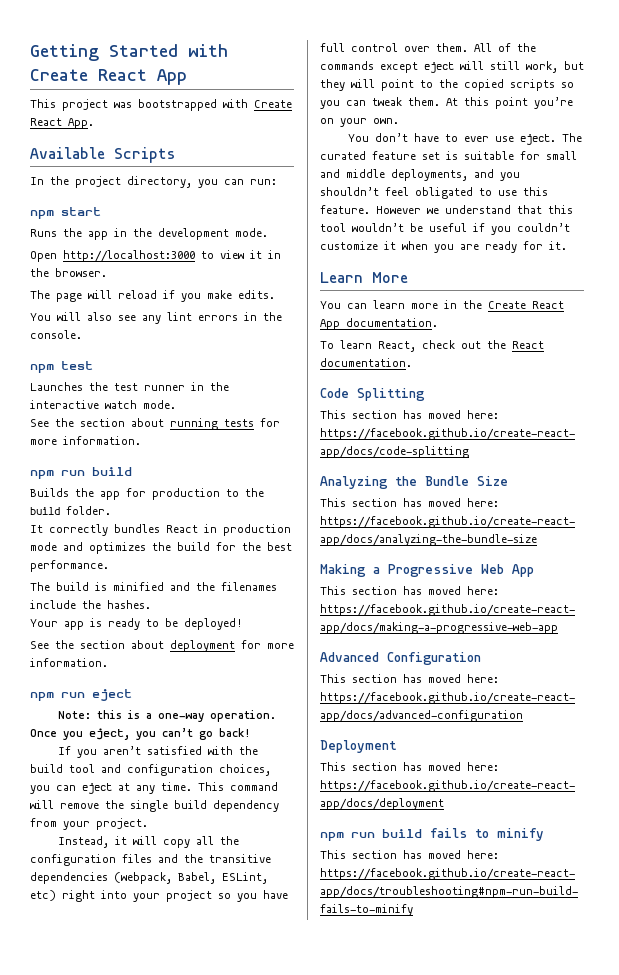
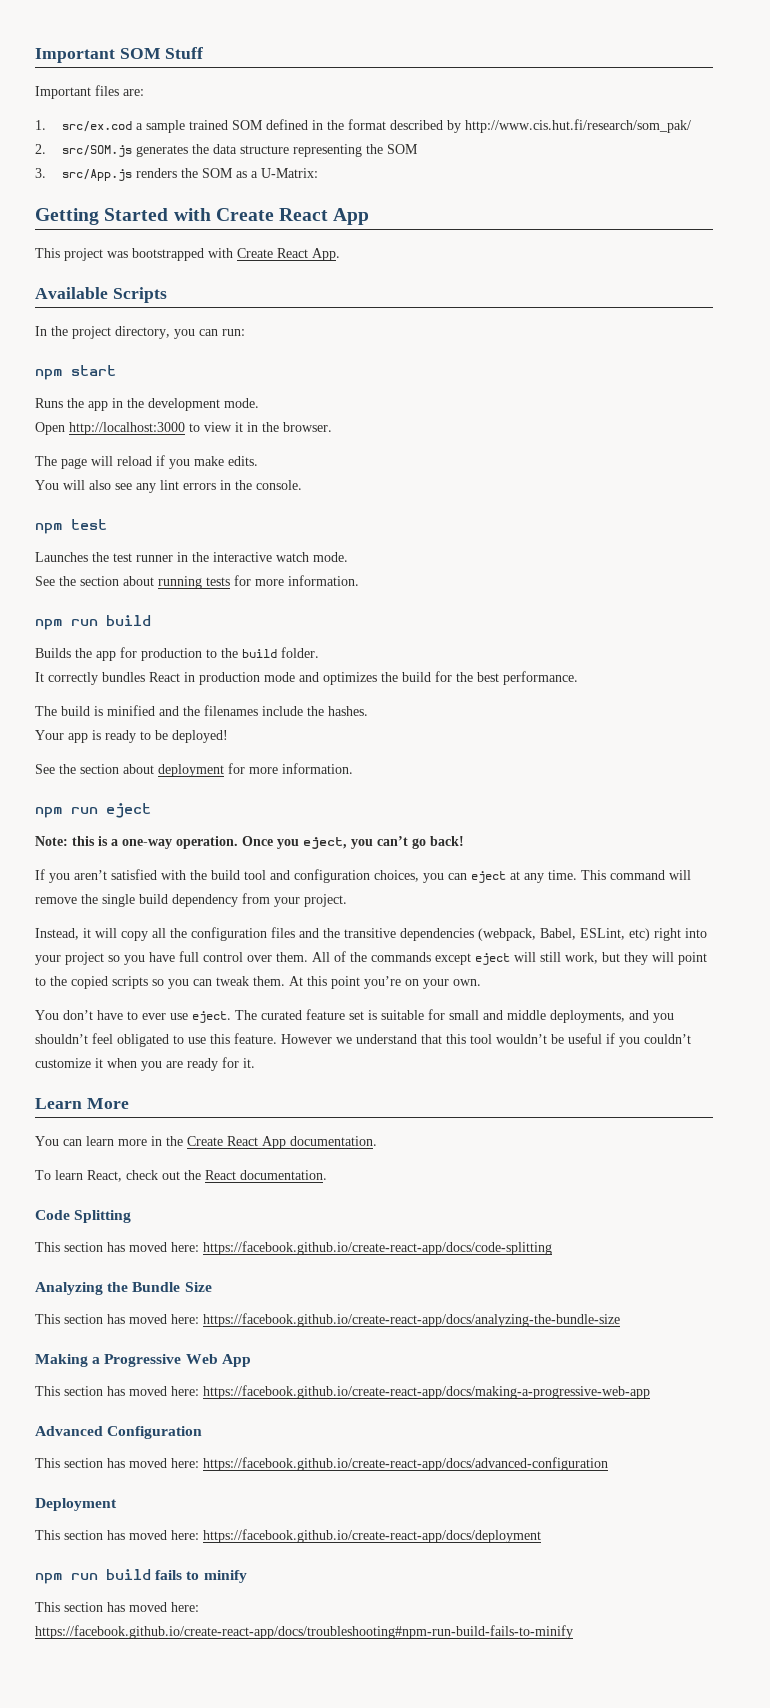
(30, 52) none -> [35,47,204,63] [35,85,144,99] [35,119,692,133] [35,144,419,157] [35,168,319,181] Important SOM Stuff // Important files are: // 1. src/ex.cod a sample trained SOM defined in the format described by http://www.cis.hut.fi/research/som_pak/ // 2. src/SOM.js generates the data structure representing the SOM // 3. src/App.js renders the SOM as a U-Matrix: //

